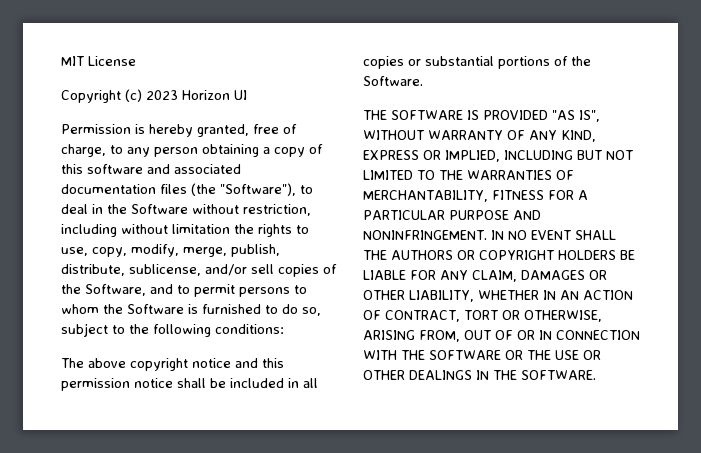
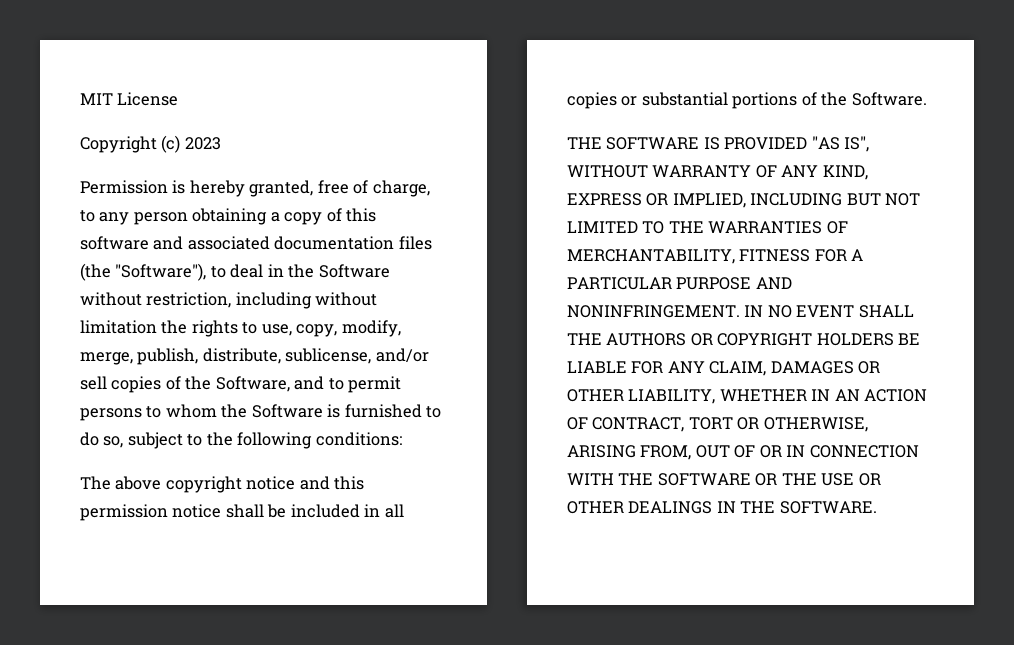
[182,90,247,100] Horizon UI -> (221, 143) none

